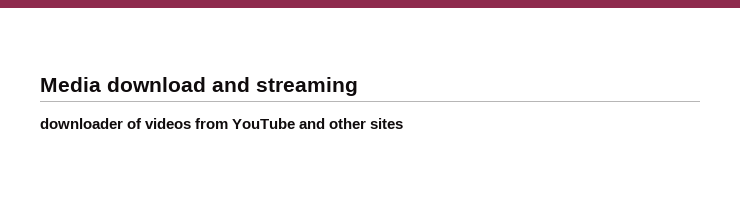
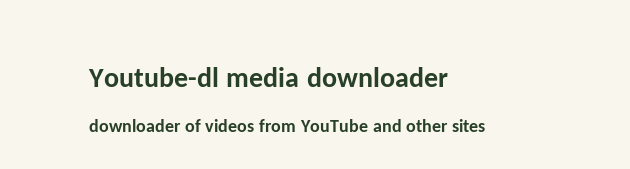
[40,77,358,96] Media download and streaming -> [88,67,448,87] Youtube-dl media downloader

